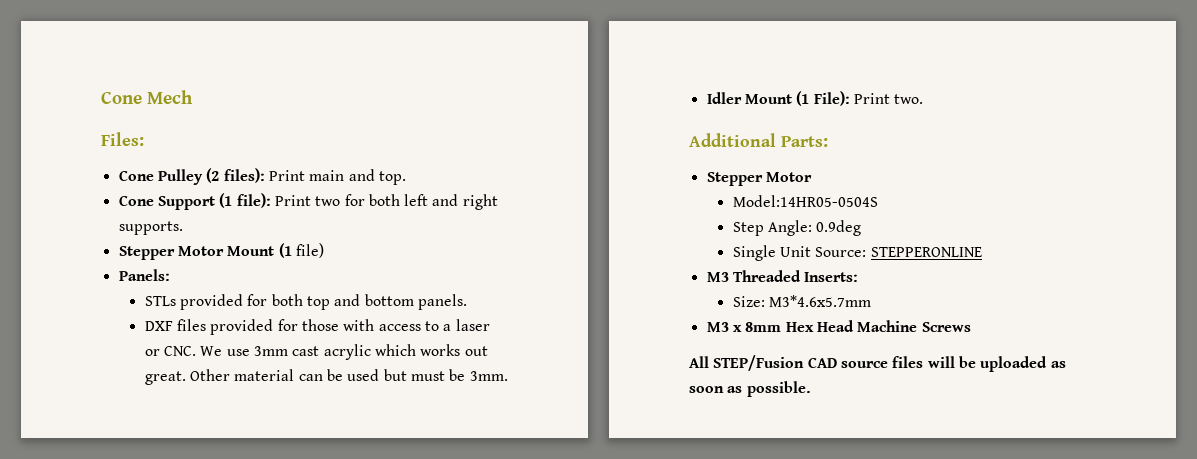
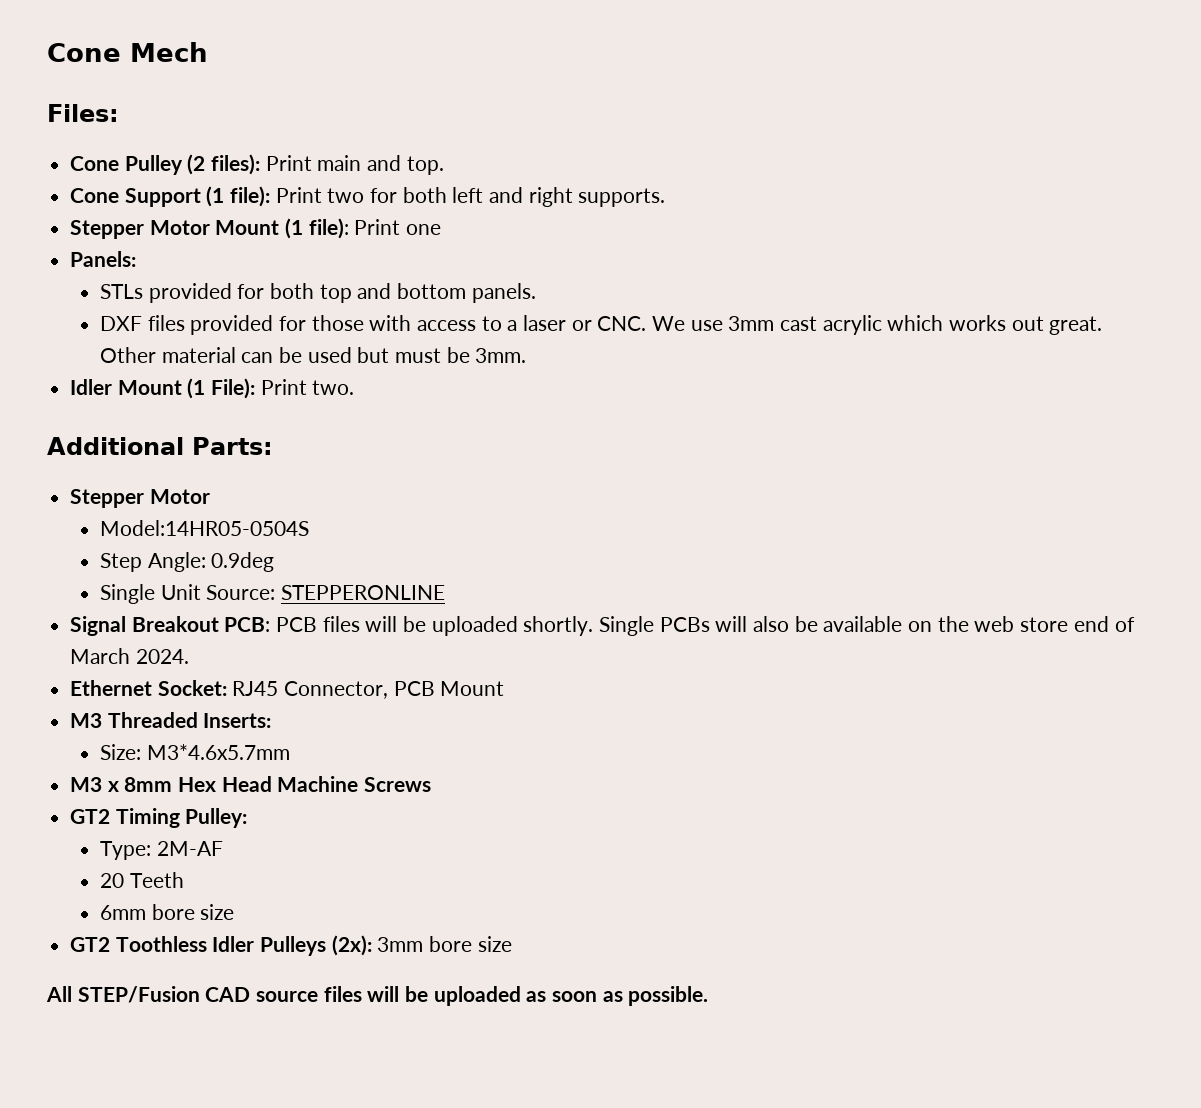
[295,243,324,258] file) -> [308,218,442,239] file): Print one
(982, 252) none -> [70,616,1135,636] [70,648,189,664] [70,680,505,699] // Signal Breakout PCB: PCB files will be uploaded shortly. Single PCBs will also be available on the web store end of March 2024. // Ethernet Socket: RJ45 Connector, PCB Mount
(971, 327) none -> [70,808,248,828] [100,841,223,860] [100,872,184,888] [100,904,235,920] [70,935,512,956] // GT2 Timing Pulley: // Type: 2M-AF // 20 Teeth // 6mm bore size // GT2 Toothless Idler Pulleys (2x): 3mm bore size

